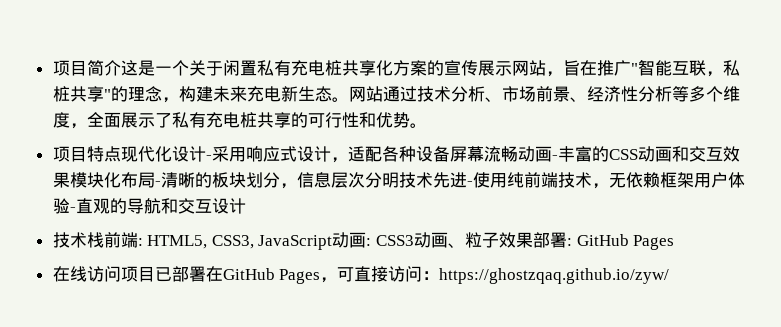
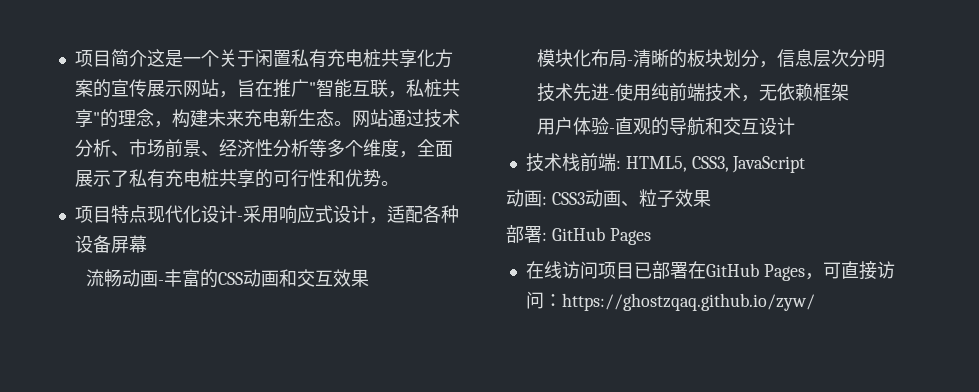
(484, 154) none -> (147, 244) //
(70, 180) none -> (370, 278) //
(399, 180) none -> (886, 59) //
(694, 180) none -> (850, 92) //
(333, 242) none -> (806, 164) //
(534, 240) none -> (711, 198) //

